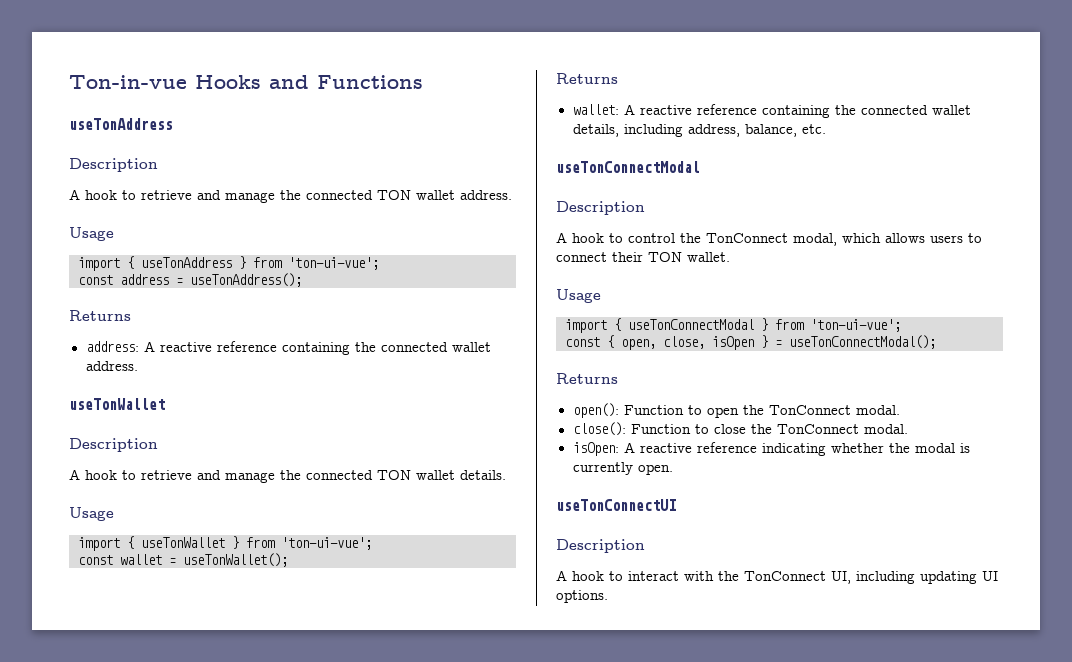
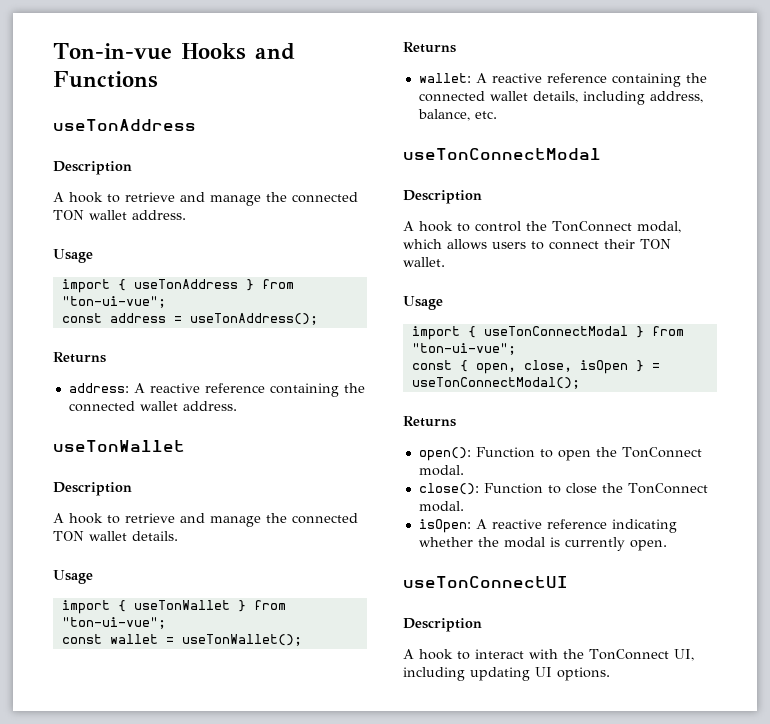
[288,257,379,270] 'ton-ui-vue'; -> [61,296,166,308] "ton-ui-vue";
[281,537,372,550] 'ton-ui-vue'; -> [61,617,166,629] "ton-ui-vue";
[810,319,901,332] 'ton-ui-vue'; -> [411,343,516,355] "ton-ui-vue";

